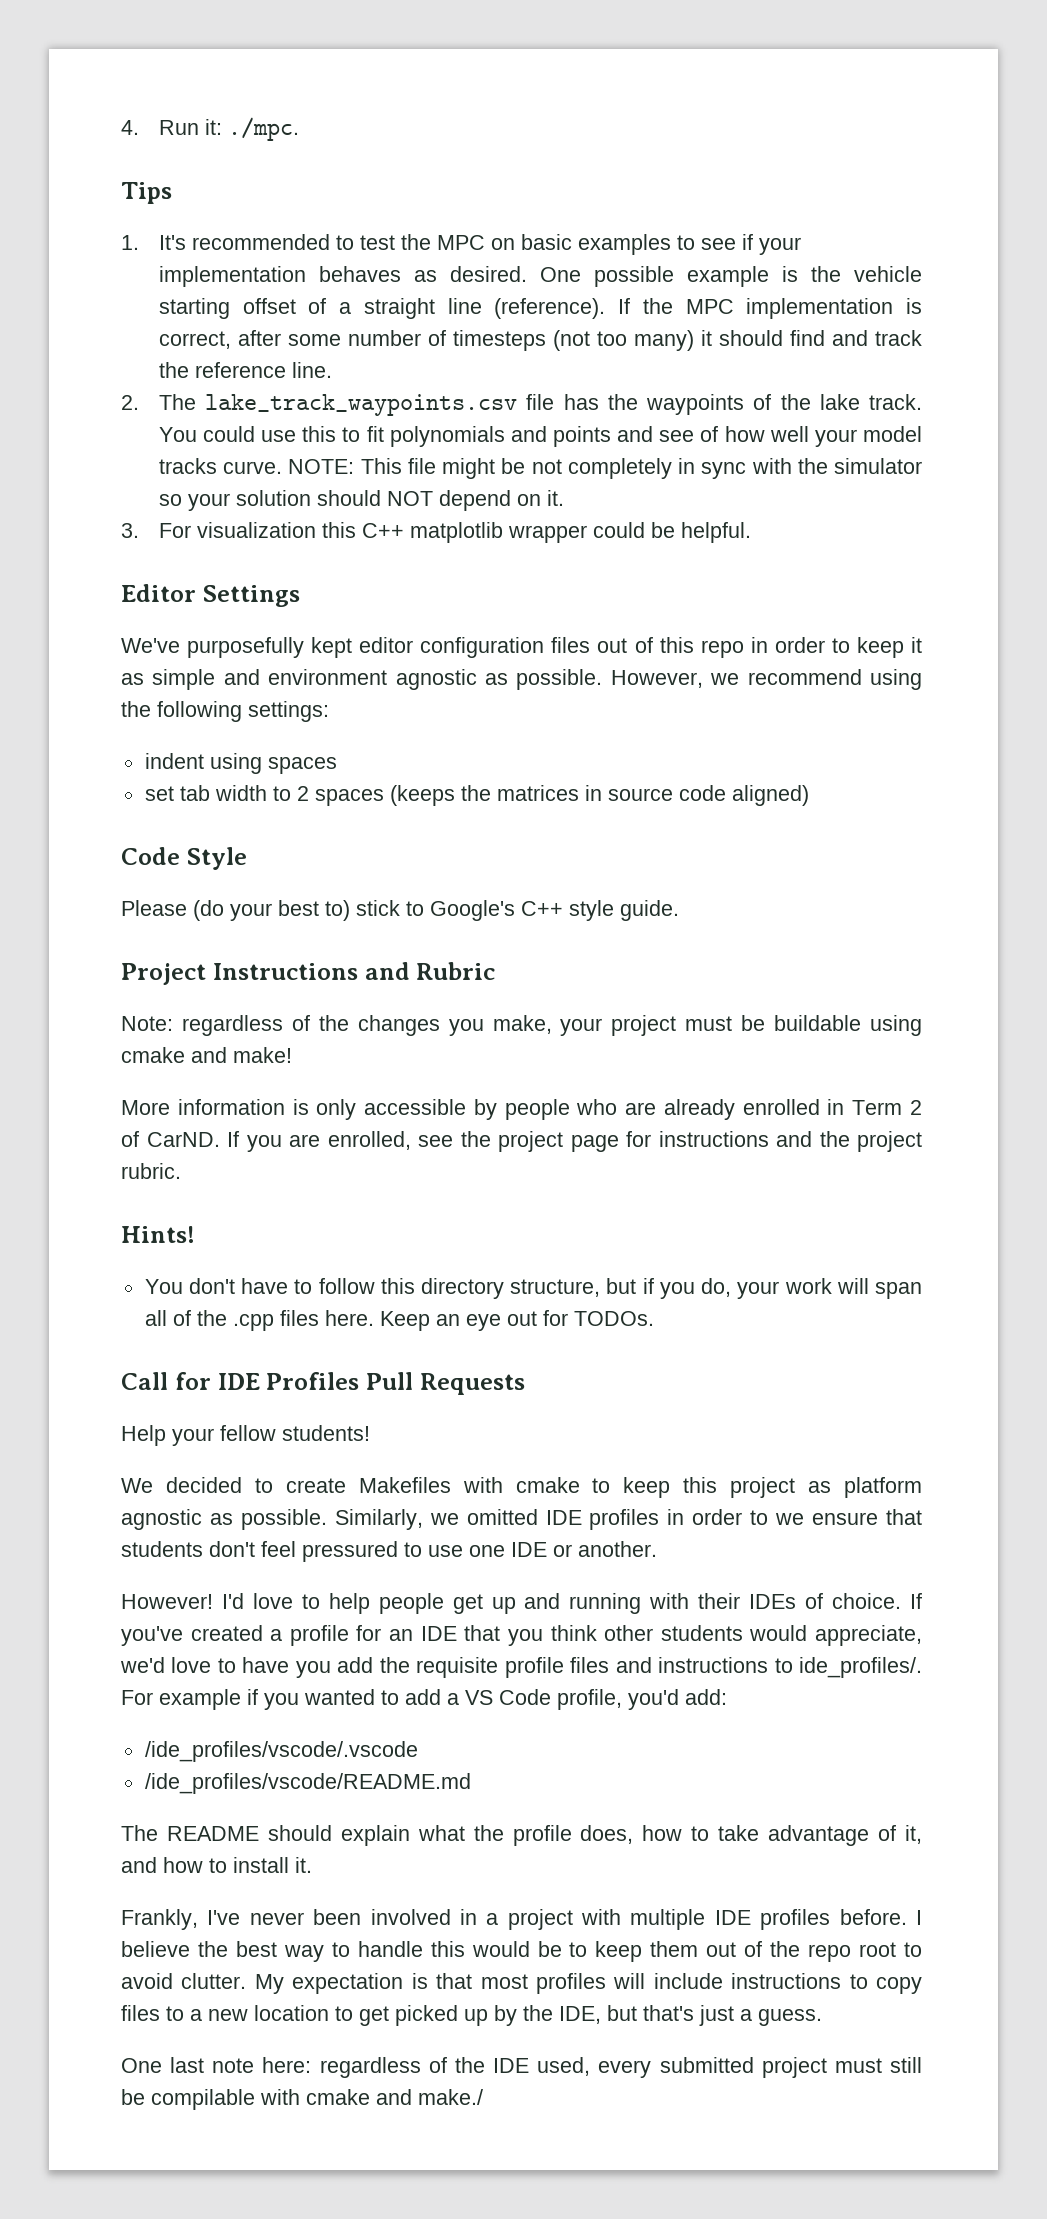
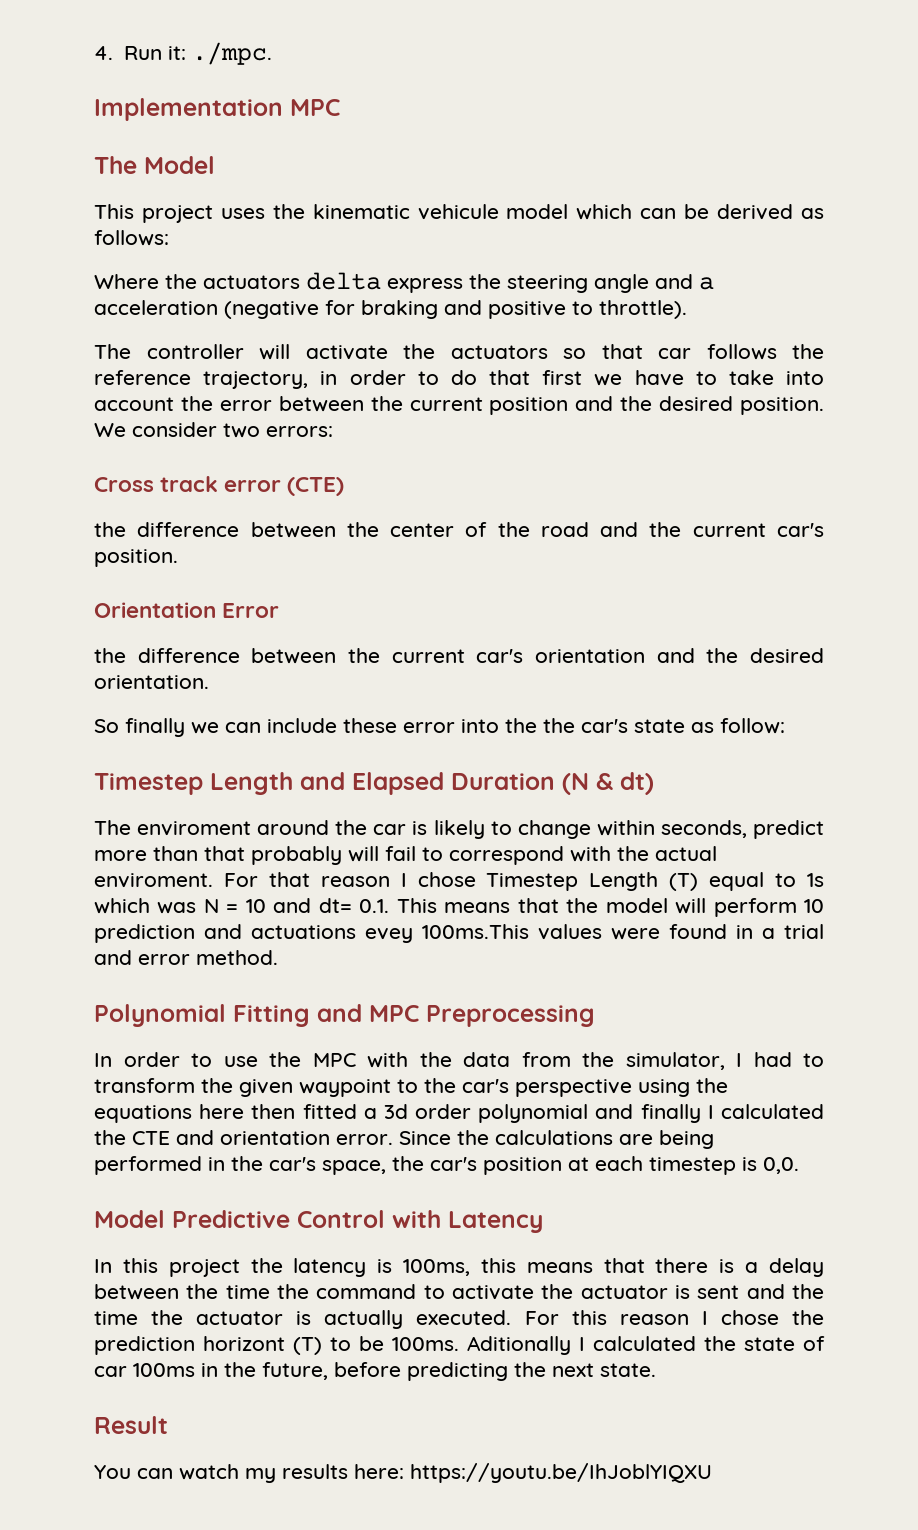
[121,182,172,204] [121,234,801,255] [158,266,922,287] [158,298,922,319] [158,330,923,351] [158,362,332,378] [121,394,923,416] [158,426,922,447] [158,458,922,479] [158,490,564,511] [121,522,751,543] [121,584,300,607] [121,637,922,658] [121,669,922,690] [121,701,329,722] [144,753,337,774] [144,785,809,806] [121,847,247,870] [121,900,679,921] [121,962,496,985] [121,1015,922,1036] [121,1047,292,1063] [121,1099,922,1120] [121,1131,922,1152] [121,1163,181,1179] [121,1226,195,1243] [144,1278,923,1299] [144,1310,654,1331] [121,1372,525,1395] [121,1425,370,1446] [121,1477,922,1498] [121,1509,922,1530] [121,1541,657,1562] [121,1593,922,1614] [121,1625,923,1646] [120,1657,922,1678] [121,1689,727,1710] [144,1741,418,1762] [144,1773,471,1794] [121,1825,922,1846] [121,1857,312,1873] [121,1909,922,1930] [121,1941,923,1962] [121,1973,922,1994] [121,2005,822,2026] [121,2057,922,2078] [121,2089,483,2110] Tips // 1. It's recommended to test the MPC on basic examples to see if your implementation behaves as desired. One possible example is the vehicle starting offset of a straight line (reference). If the MPC implementation is correct, after some number of timesteps (not too many) it should find and track the reference line. // 2. The lake_track_waypoints.csv file has the waypoints of the lake track. You could use this to fit polynomials and points and see of how well your model tracks curve. NOTE: This file might be not completely in sync with the simulator so your solution should NOT depend on it. // 3. For visualization this C++ matplotlib wrapper could be helpful. // Editor Settings // We've purposefully kept editor configuration files out of this repo in order to keep it as simple and environment agnostic as possible. However, we recommend using the following settings: // indent using spaces // set tab width to 2 spaces (keeps the matrices in source code aligned) // Code Style // Please (do your best to) stick to Google's C++ style guide. // Project Instructions and Rubric // Note: regardless of the changes you make, your project must be buildable using cmake and make! // More information is only accessible by people who are already enrolled in Term 2 of CarND. If you are enrolled, see the project page for instructions and the project rubric. // Hints! // You don't have to follow this directory structure, but if you do, your work will span all of the .cpp files here. Keep an eye out for TODOs. // Call for IDE Profiles Pull Requests // Help your fellow students! // We decided to create Makefiles with cmake to keep this project as platform agnostic as possible. Similarly, we omitted IDE profiles in order to we ensure that students don't feel pressured to use one IDE or another. // However! I'd love to help people get up and running with their IDEs of choice. If you've created a profile for an IDE that you think other students would appreciate, we'd love to have you add the requisite profile files and instructions to ide_profiles/. For example if you wanted to add a VS Code profile, you'd add: // /ide_profiles/vscode/.vscode // /ide_profiles/vscode/README.md // The README should explain what the profile does, how to take advantage of it, and how to install it. // Frankly, I've never been involved in a project with multiple IDE profiles before. I believe the best way to handle this would be to keep them out of the repo root to avoid clutter. My expectation is that most profiles will include instructions to copy files to a new location to get picked up by the IDE, but that's just a guess. // One last note here: regardless of the IDE used, every submitted project must still be compilable with cmake and make./ -> [94,98,340,121] [94,156,215,174] [94,204,824,223] [94,230,169,246] [94,272,714,293] [94,300,687,319] [94,344,824,360] [94,370,824,389] [94,396,824,415] [94,422,333,438] [94,476,345,496] [94,522,824,538] [94,549,178,567] [94,602,280,618] [94,648,824,664] [94,675,209,689] [94,718,785,737] [94,772,654,795] [94,820,824,839] [94,846,717,865] [94,872,824,891] [94,898,824,917] [94,924,824,943] [94,950,278,965] [94,1004,595,1027] [94,1052,824,1070] [94,1078,728,1097] [94,1104,824,1123] [94,1130,714,1149] [94,1156,799,1175] [94,1210,543,1233] [94,1258,824,1277] [94,1284,825,1300] [94,1310,824,1329] [94,1336,825,1355] [94,1362,656,1381] [94,1416,168,1434] [94,1463,712,1483] Implementation MPC // The Model // This project uses the kinematic vehicule model which can be derived as follows: // Where the actuators delta express the steering angle and a acceleration (negative for braking and positive to throttle). // The controller will activate the actuators so that car follows the reference trajectory, in order to do that first we have to take into account the error between the current position and the desired position. We consider two errors: // Cross track error (CTE) // the difference between the center of the road and the current car's position. // Orientation Error // the difference between the current car's orientation and the desired orientation. // So finally we can include these error into the the car's state as follow: // Timestep Length and Elapsed Duration (N & dt) // The enviroment around the car is likely to change within seconds, predict more than that probably will fail to correspond with the actual enviroment. For that reason I chose Timestep Length (T) equal to 1s which was N = 10 and dt= 0.1. This means that the model will perform 10 prediction and actuations evey 100ms.This values were found in a trial and error method. // Polynomial Fitting and MPC Preprocessing // In order to use the MPC with the data from the simulator, I had to transform the given waypoint to the car's perspective using the equations here then fitted a 3d order polynomial and finally I calculated the CTE and orientation error. Since the calculations are being performed in the car's space, the car's position at each timestep is 0,0. // Model Predictive Control with Latency // In this project the latency is 100ms, this means that there is a delay between the time the command to activate the actuator is sent and the time the actuator is actually executed. For this reason I chose the prediction horizont (T) to be 100ms. Aditionally I calculated the state of car 100ms in the future, before predicting the next state. // Result // You can watch my results here: https://youtu.be/IhJoblYIQXU

